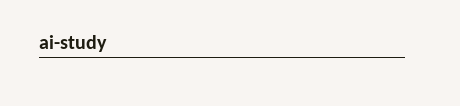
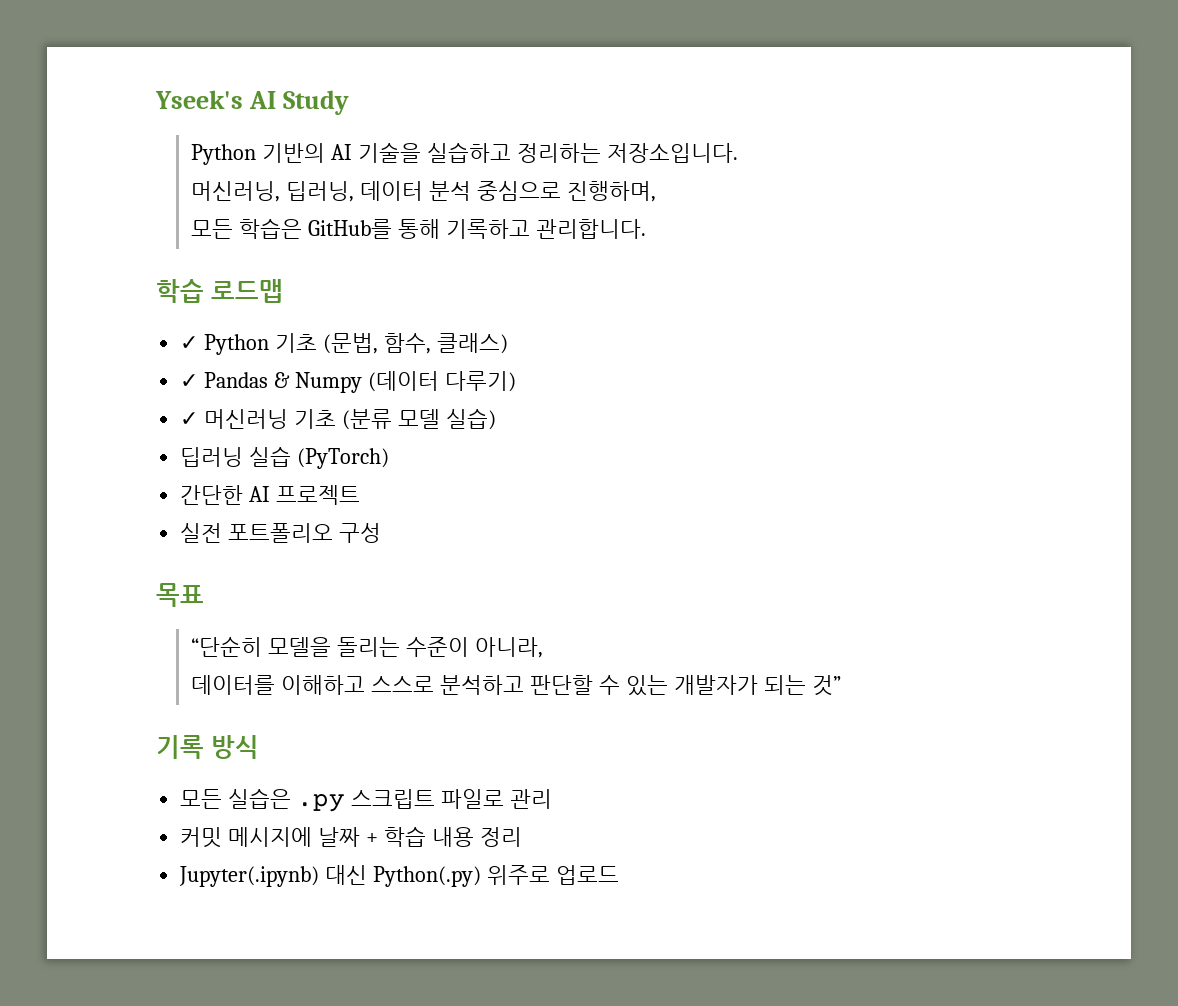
[39,35,107,52] ai-study -> [155,90,349,115] [191,142,738,165] [191,181,656,202] [191,218,646,239] [156,279,283,303] [180,333,508,355] [180,371,516,393] [180,408,496,430] [180,446,390,469] [180,485,361,505] [180,523,382,543] [156,583,204,607] [191,636,543,658] [191,675,841,696] [156,735,259,759] [180,788,552,812] [180,826,522,848] [179,865,619,887] Yseek's AI Study // Python 기반의 AI 기술을 실습하고 정리하는 저장소입니다. // 머신러닝, 딥러닝, 데이터 분석 중심으로 진행하며, // 모든 학습은 GitHub를 통해 기록하고 관리합니다. // 학습 로드맵 // ✓ Python 기초 (문법, 함수, 클래스) // ✓ Pandas & Numpy (데이터 다루기) // ✓ 머신러닝 기초 (분류 모델 실습) // 딥러닝 실습 (PyTorch) // 간단한 AI 프로젝트 // 실전 포트폴리오 구성 // 목표 // “단순히 모델을 돌리는 수준이 아니라, // 데이터를 이해하고 스스로 분석하고 판단할 수 있는 개발자가 되는 것” // 기록 방식 // 모든 실습은 .py 스크립트 파일로 관리 // 커밋 메시지에 날짜 + 학습 내용 정리 // Jupyter(.ipynb) 대신 Python(.py) 위주로 업로드

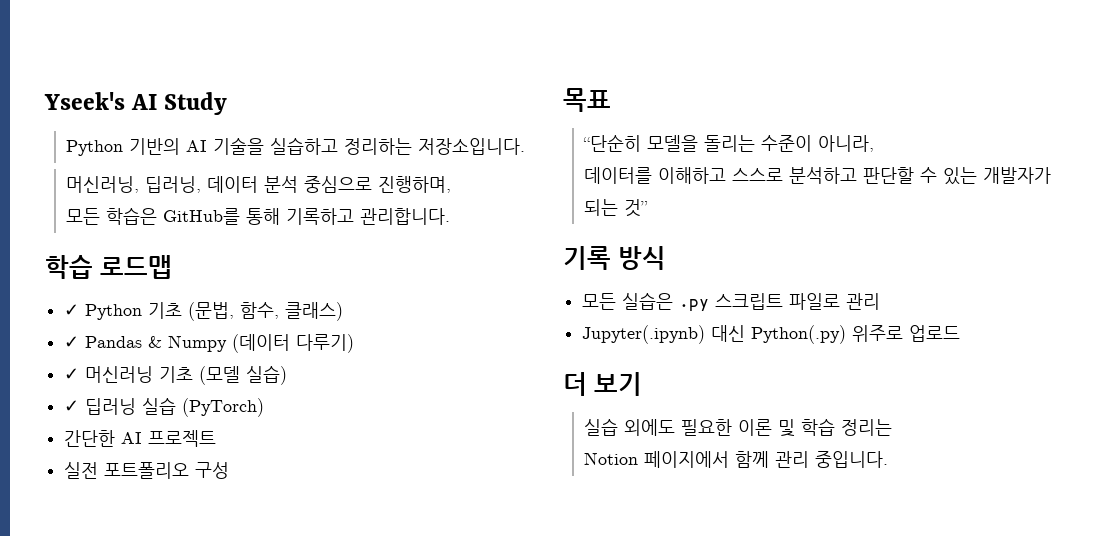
[342,409,440,430] (분류 모델 -> [199,366,241,385] (모델
(496, 419) none -> [64,400,80,412] ✓
[180,826,522,848] // 커밋 메시지에 날짜 + 학습 내용 정리 -> (881, 301) none
(619, 875) none -> [563,372,642,396] [583,418,892,437] [583,451,888,468] // 더 보기 // 실습 외에도 필요한 이론 및 학습 정리는 // Notion 페이지에서 함께 관리 중입니다.

